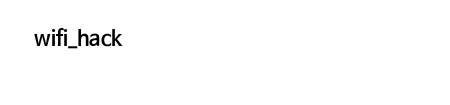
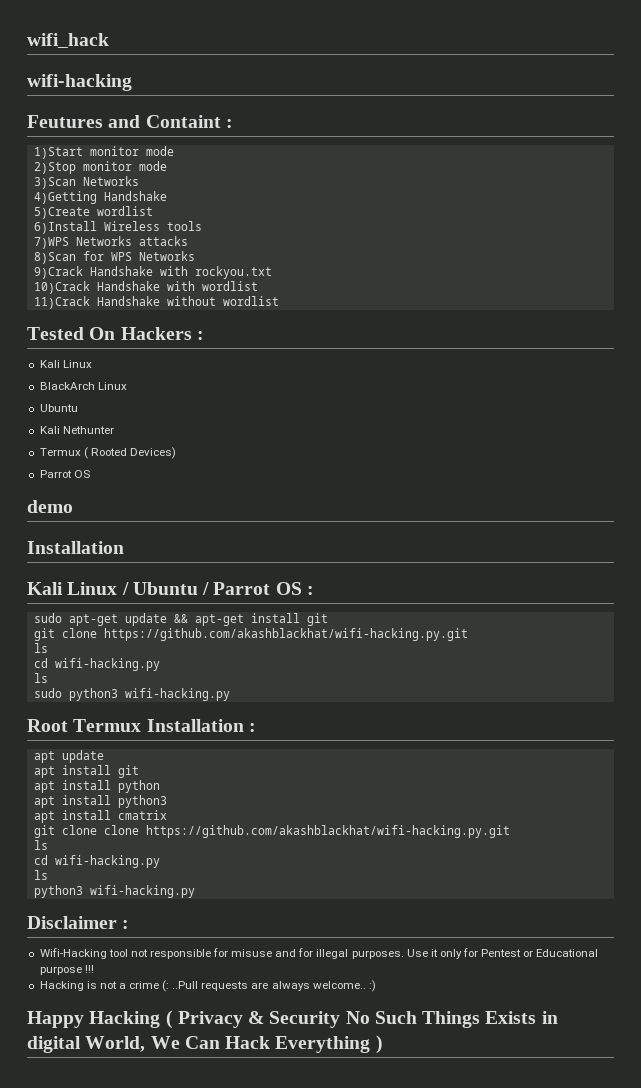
(123, 38) none -> [27,74,132,91] [27,115,233,128] [33,146,174,159] [33,161,167,174] [33,176,139,189] [33,191,167,204] [33,206,153,219] [33,221,202,234] [33,236,188,249] [33,251,195,264] [33,266,272,279] [33,281,258,294] [33,296,279,309] [27,327,204,340] [39,360,92,368] [39,382,127,390] [39,404,78,412] [39,426,114,434] [39,447,176,459] [39,470,90,478] [27,500,73,513] [27,541,124,554] [27,582,314,595] [33,613,328,626] [33,628,468,641] [33,643,48,653] [33,658,160,671] [33,673,48,683] [33,688,230,701] [27,719,256,732] [33,750,104,763] [33,765,139,778] [33,780,160,793] [33,795,167,808] [33,810,167,823] [33,825,510,838] [33,840,48,850] [33,855,160,868] [33,870,48,880] [33,885,195,898] [27,916,130,929] [39,948,599,959] [39,965,94,975] [39,980,376,992] [27,1010,558,1029] [27,1035,383,1054] // wifi-hacking // Feutures and Containt : // 1)Start monitor mode // 2)Stop monitor mode // 3)Scan Networks // 4)Getting Handshake // 5)Create wordlist // 6)Install Wireless tools // 7)WPS Networks attacks // 8)Scan for WPS Networks // 9)Crack Handshake with rockyou.txt // 10)Crack Handshake with wordlist // 11)Crack Handshake without wordlist // Tested On Hackers : // Kali Linux // BlackArch Linux // Ubuntu // Kali Nethunter // Termux ( Rooted Devices) // Parrot OS // demo // Installation // Kali Linux / Ubuntu / Parrot OS : // sudo apt-get update && apt-get install git // git clone https://github.com/akashblackhat/wifi-hacking.py.git // ls // cd wifi-hacking.py // ls // sudo python3 wifi-hacking.py // Root Termux Installation : // apt update // apt install git // apt install python // apt install python3 // apt install cmatrix // git clone clone https://github.com/akashblackhat/wifi-hacking.py.git // ls // cd wifi-hacking.py // ls // python3 wifi-hacking.py // Disclaimer : // Wifi-Hacking tool not responsible for misuse and for illegal purposes. Use it only for Pentest or Educational purpose !!! // Hacking is not a crime (: ..Pull requests are always welcome.. :) // Happy Hacking ( Privacy & Security No Such Things Exists in digital World, We Can Hack Everything )

